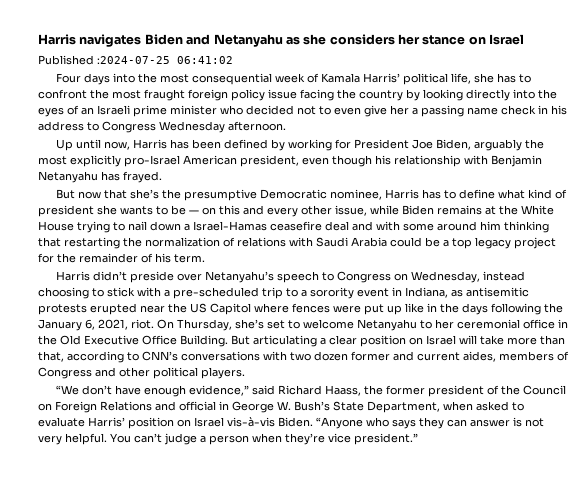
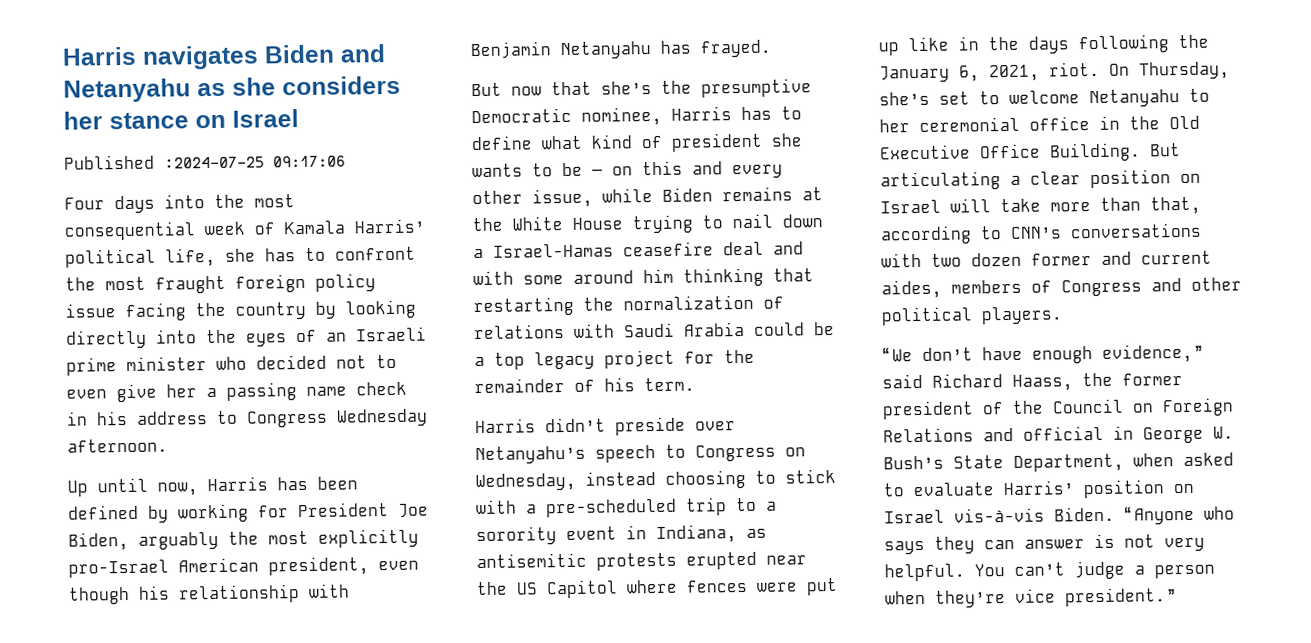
[177,56,233,64] 06:41:02 -> [273,155,346,168] 09:17:06

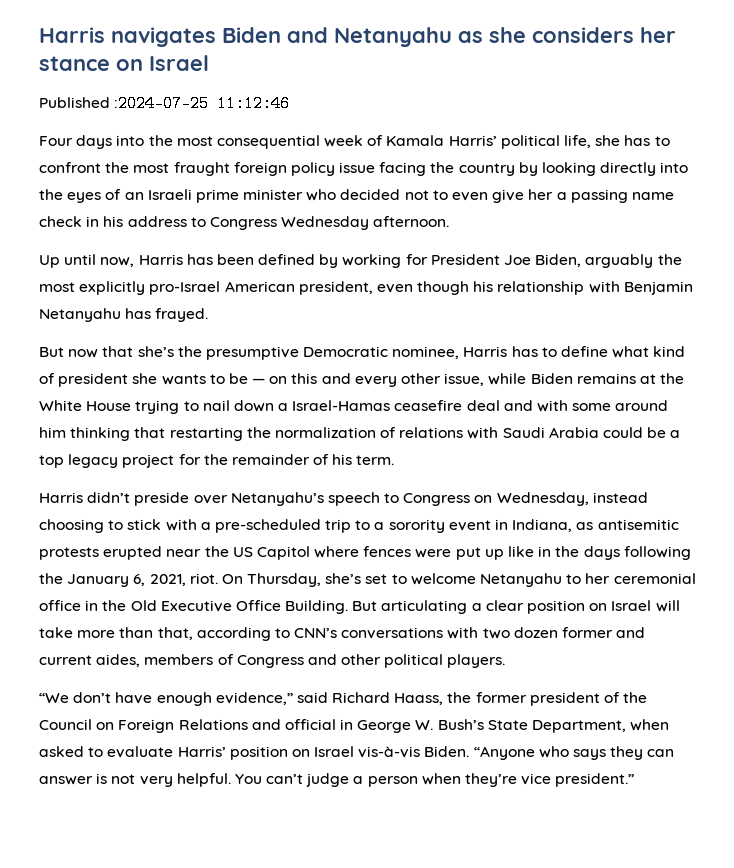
[273,155,346,168] 09:17:06 -> [217,95,291,112] 11:12:46

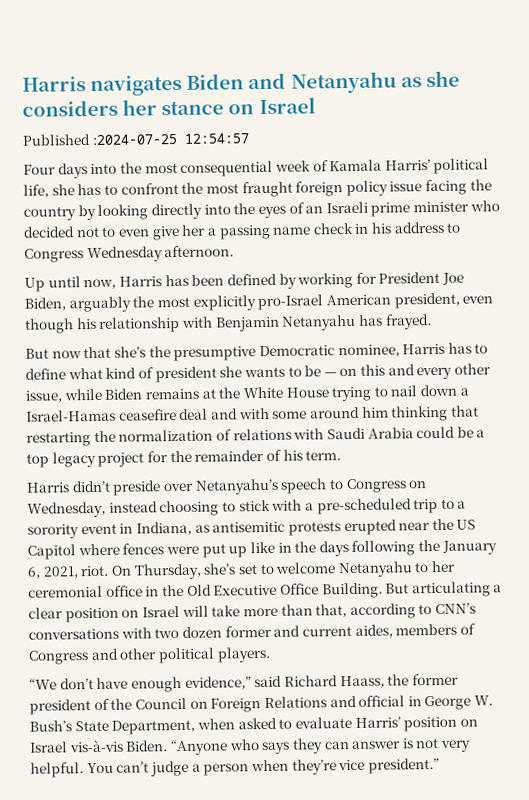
[217,95,291,112] 11:12:46 -> [183,133,249,144] 12:54:57

